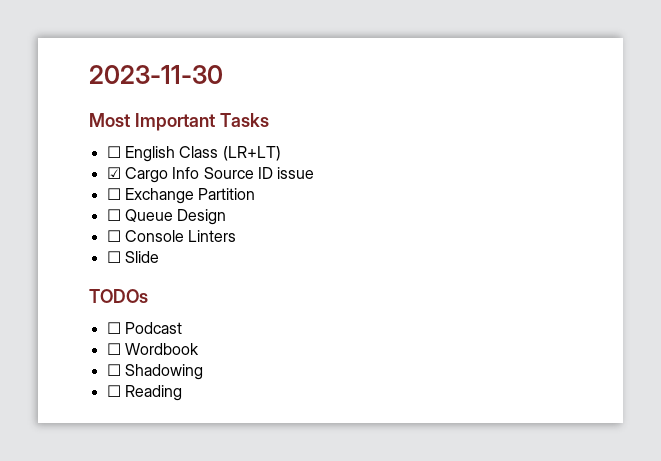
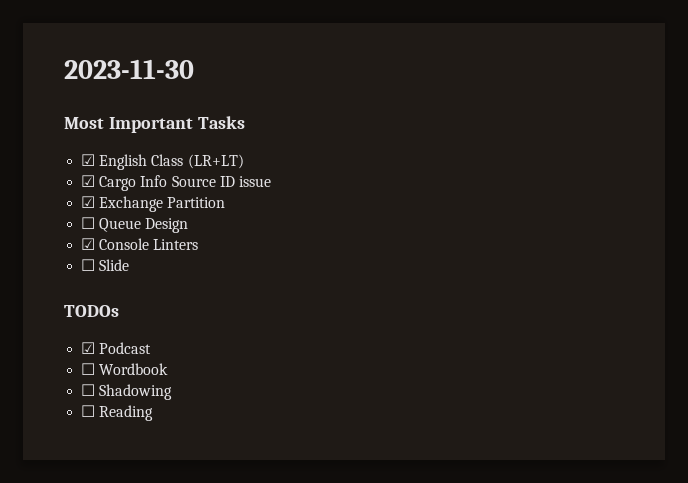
[106,146,121,158] ☐ -> [81,154,96,166] ☑
[106,188,121,200] ☐ -> [81,196,96,208] ☑
[106,230,121,242] ☐ -> [81,238,96,250] ☑
[106,322,121,334] ☐ -> [81,342,96,354] ☑

